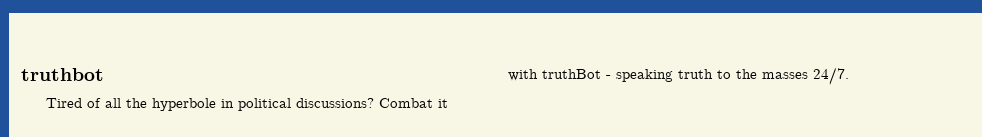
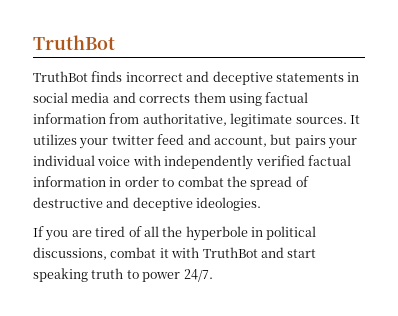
[21,68,104,81] [46,98,83,108] truthbot // Tired -> [33,35,115,50] [33,71,360,85] [33,92,309,106] [33,113,360,127] [33,134,357,149] [33,155,351,170] [33,176,309,190] [33,197,262,211] [33,226,126,241] TruthBot // TruthBot finds incorrect and deceptive statements in social media and corrects them using factual information from authoritative, legitimate sources. It utilizes your twitter feed and account, but pairs your individual voice with independently verified factual information in order to combat the spread of destructive and deceptive ideologies. // If you are tired
[296,98,449,108] [508,69,611,81] discussions? Combat it with truthBot - -> [33,247,317,260] discussions, combat it with TruthBot and start
[736,69,808,79] the masses -> [142,272,181,282] power

